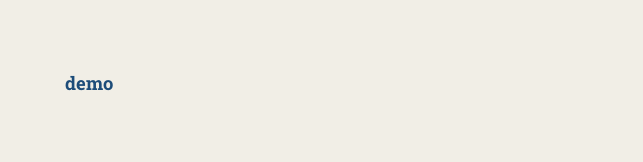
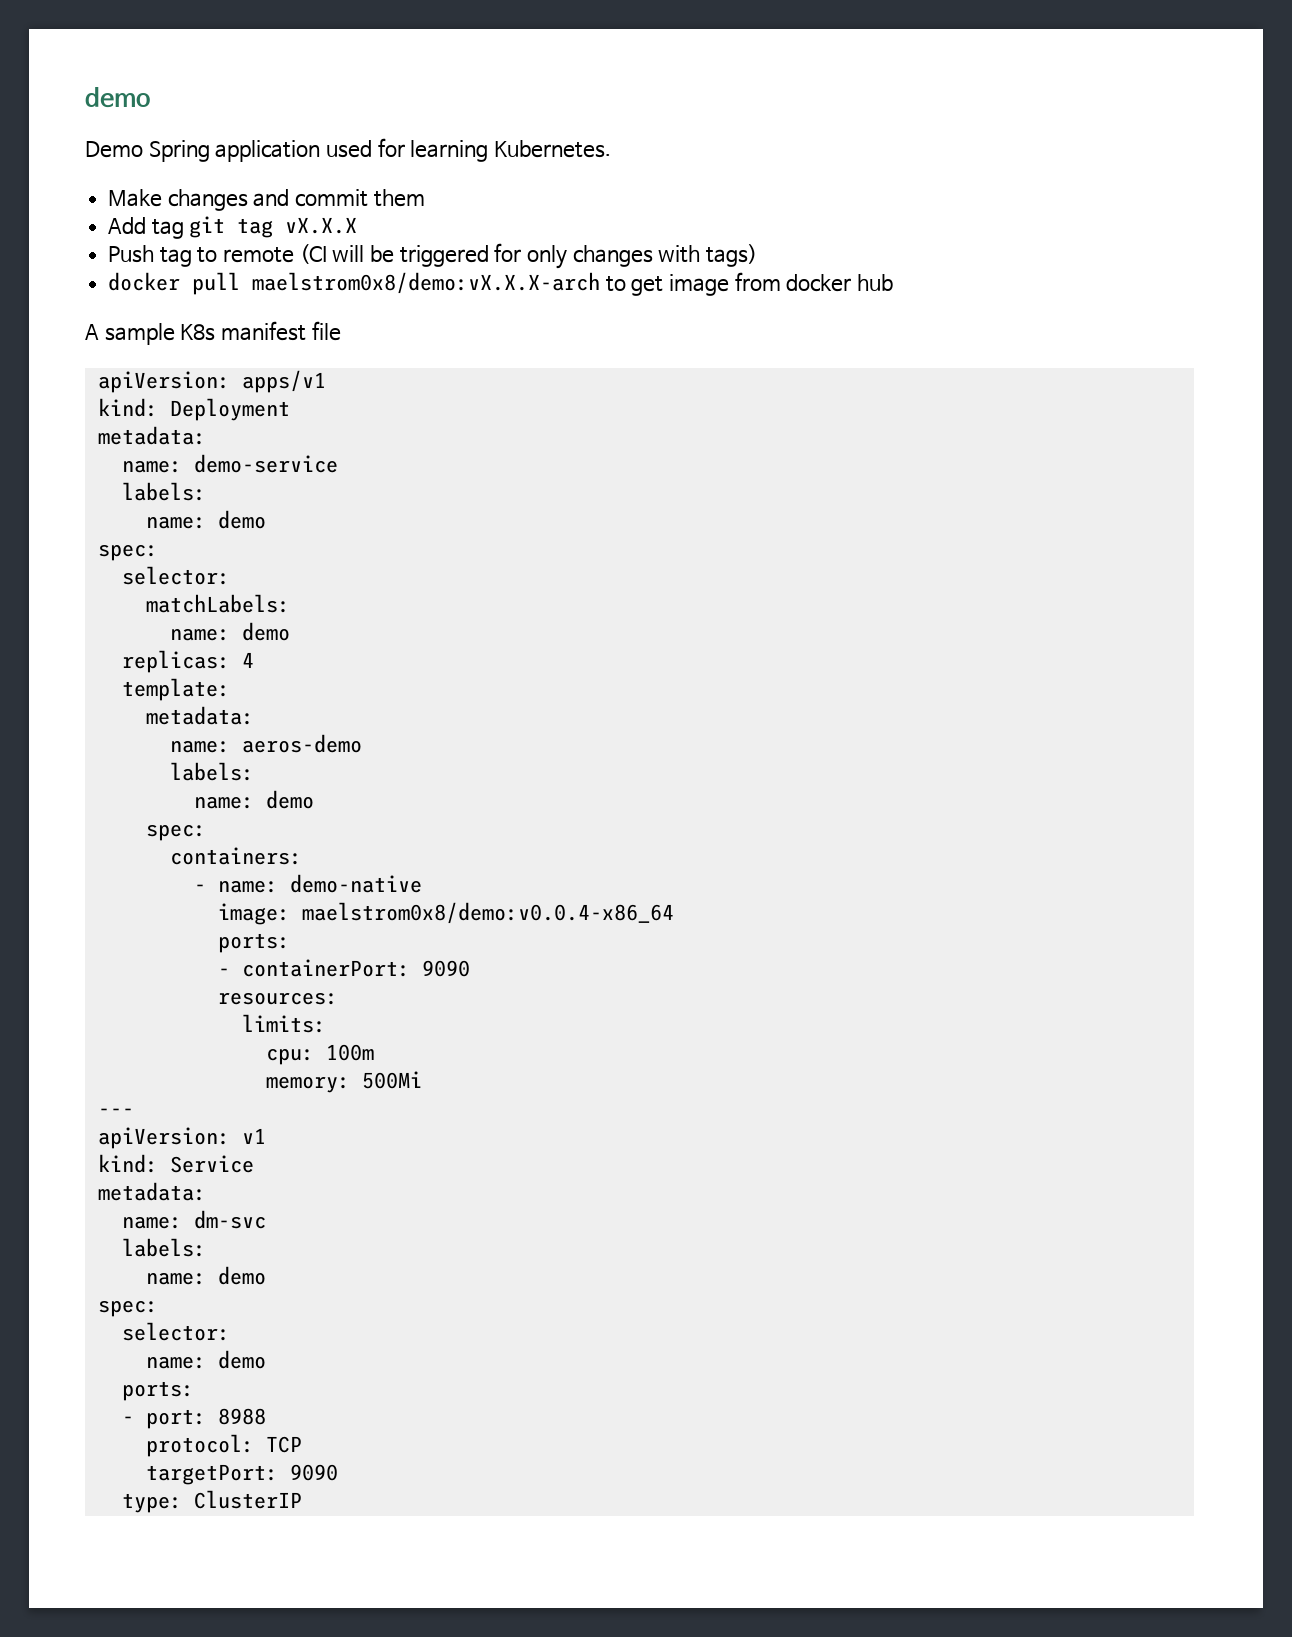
[65,75,113,91] demo -> [85,87,150,108] [85,138,612,162] [108,189,425,211] [108,216,358,239] [108,243,758,269] [108,272,894,296] [85,321,341,345] [97,370,326,393] [97,398,290,421] [97,426,206,445] [121,454,338,473] [121,482,206,501] [145,510,266,529] [97,544,158,561] [121,566,230,585] [145,594,290,613] [169,622,290,641] [121,650,254,673] [121,678,230,701] [145,706,254,725] [169,734,362,753] [169,762,254,781] [193,790,314,809] [145,824,206,841] [169,847,302,865] [193,874,422,893] [217,902,674,925] [217,933,290,953] [217,959,470,977] [217,992,338,1005] [241,1014,326,1033] [265,1044,374,1065] [265,1071,422,1093] [97,1108,134,1116] [97,1127,266,1149] [97,1154,254,1173] [97,1182,206,1201] [121,1210,266,1229] [121,1238,206,1257] [145,1266,266,1285] [97,1300,158,1317] [121,1322,230,1341] [145,1350,266,1369] [121,1381,194,1401] [121,1408,266,1429] [145,1434,302,1457] [145,1464,338,1485] [121,1490,302,1513] demo // Demo Spring application used for learning Kubernetes. // Make changes and commit them // Add tag git tag vX.X.X // Push tag to remote (CI will be triggered for only changes with tags) // docker pull maelstrom0x8/demo:vX.X.X-arch to get image from docker hub // A sample K8s manifest file // apiVersion: apps/v1 // kind: Deployment // metadata: // name: demo-service // labels: // name: demo // spec: // selector: // matchLabels: // name: demo // replicas: 4 // template: // metadata: // name: aeros-demo // labels: // name: demo // spec: // containers: // - name: demo-native // image: maelstrom0x8/demo:v0.0.4-x86_64 // ports: // - containerPort: 9090 // resources: // limits: // cpu: 100m // memory: 500Mi // --- // apiVersion: v1 // kind: Service // metadata: // name: dm-svc // labels: // name: demo // spec: // selector: // name: demo // ports: // - port: 8988 // protocol: TCP // targetPort: 9090 // type: ClusterIP

